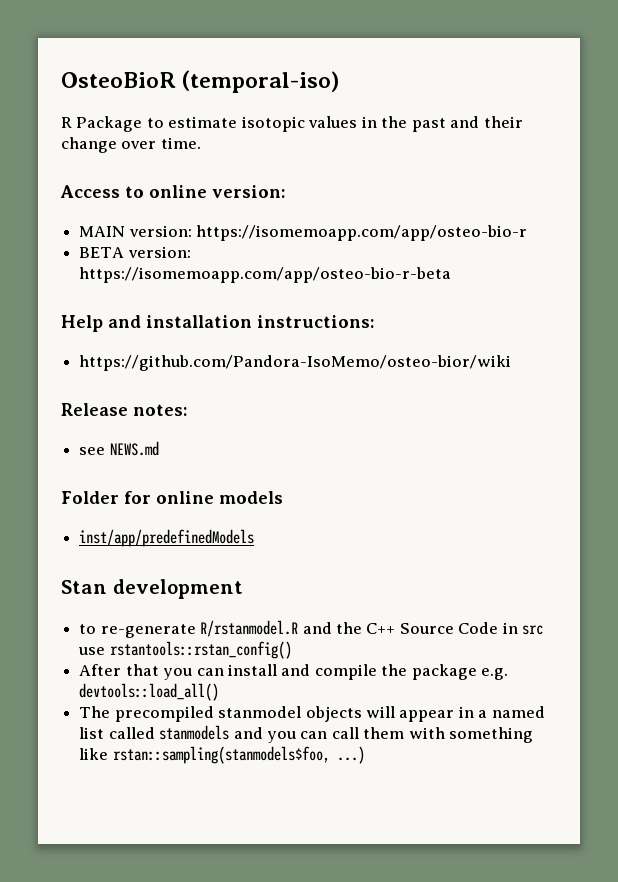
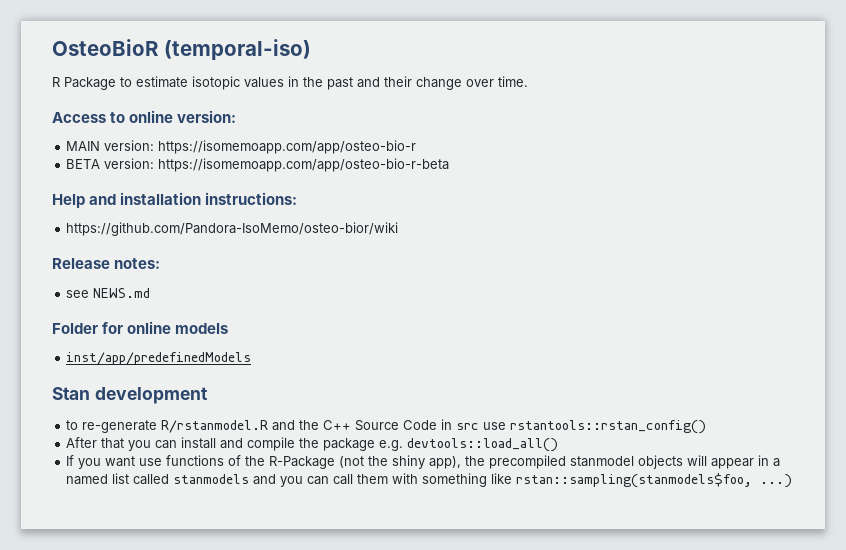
[79,706,111,718] The -> [66,455,486,469] If you want use functions of the R-Package (not the shiny app), the

